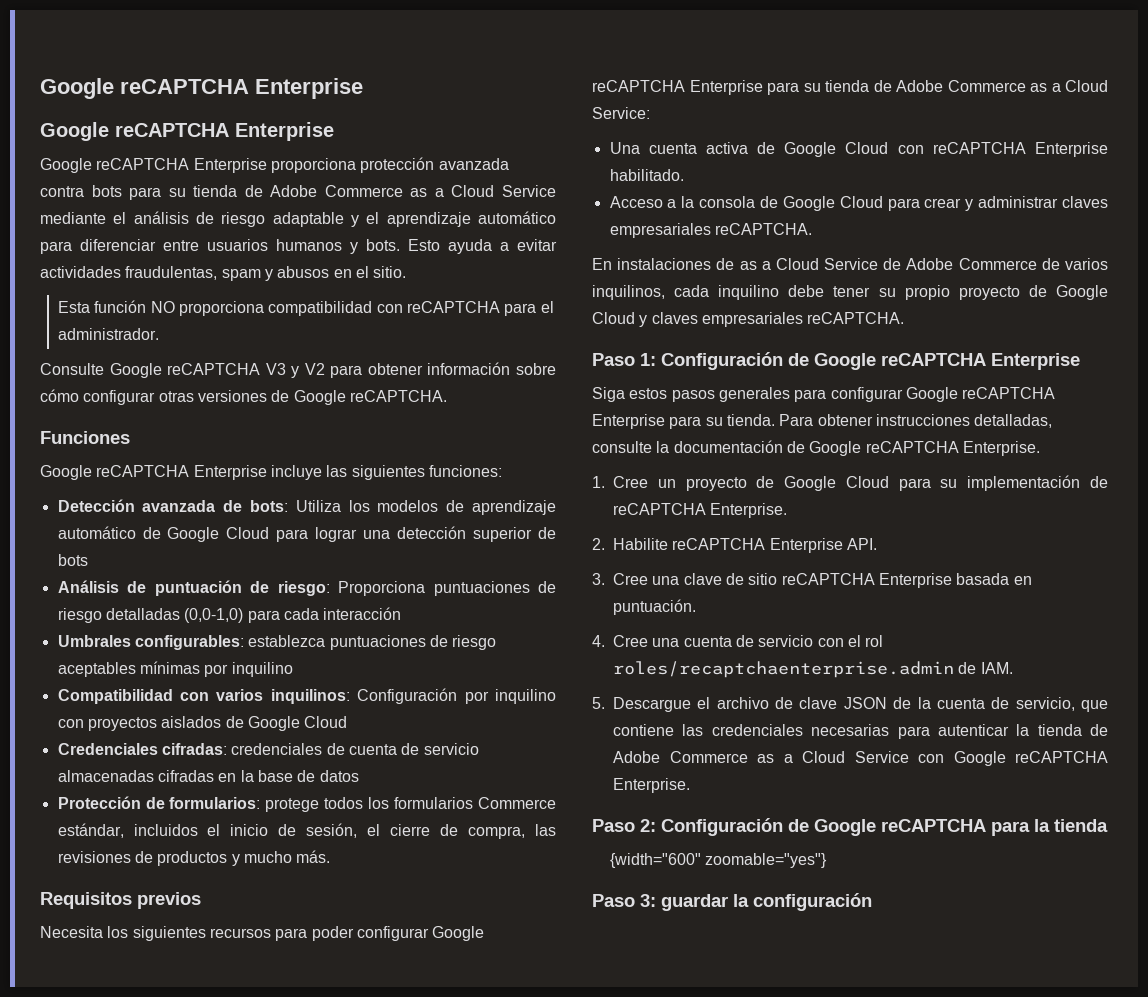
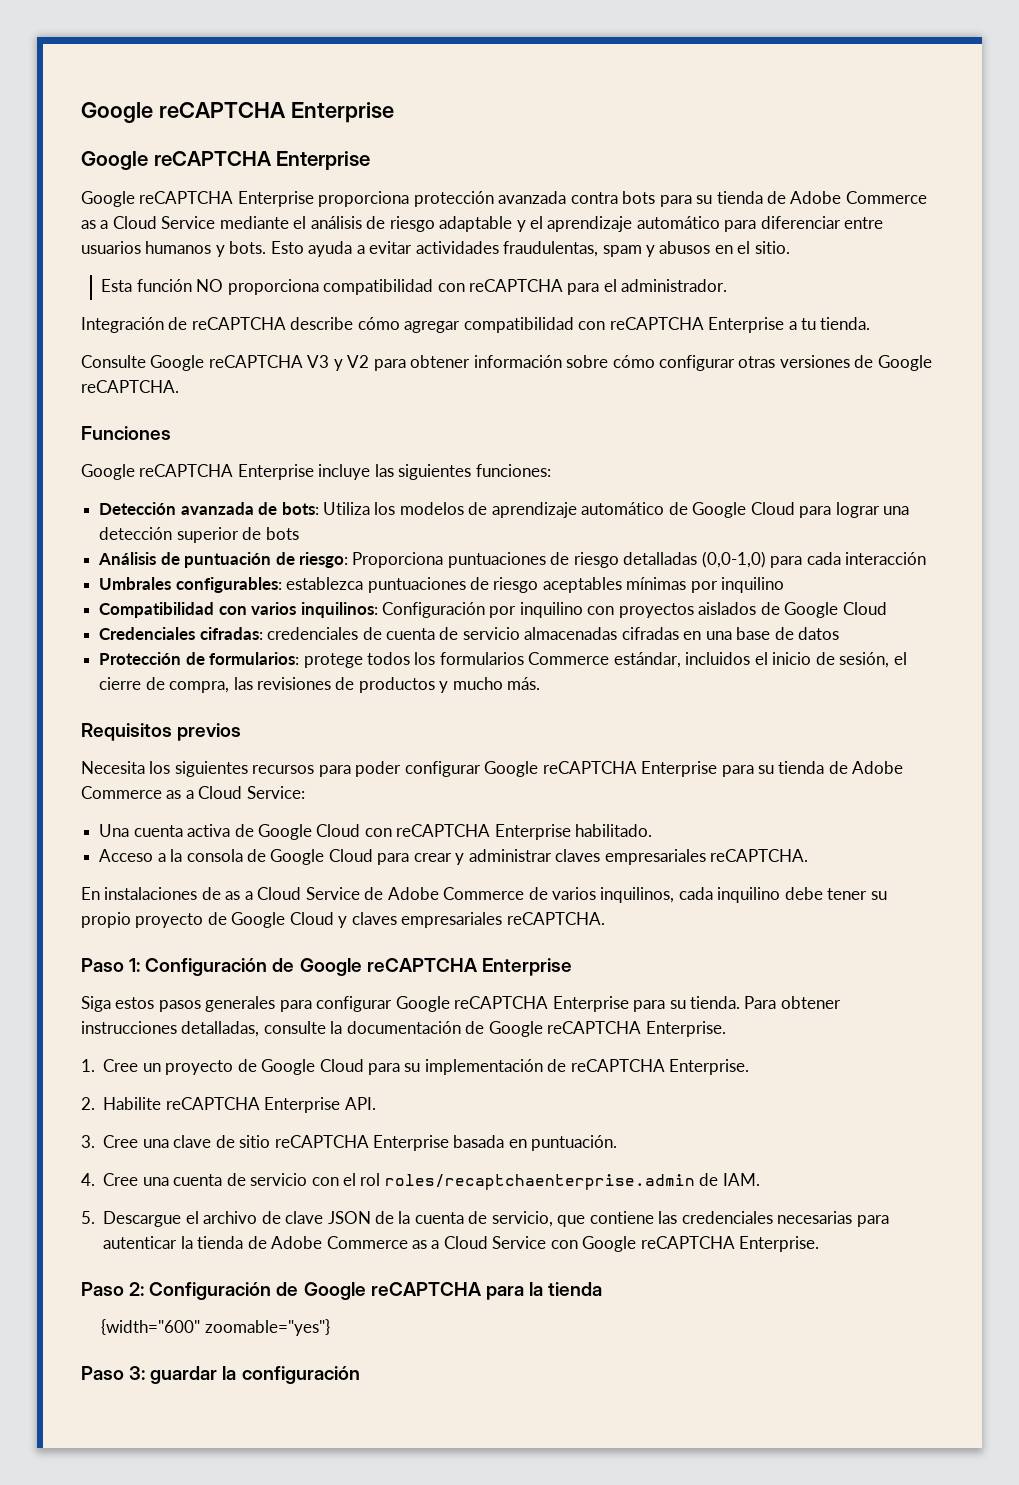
(160, 334) none -> [81,317,871,333] // Integración de reCAPTCHA describe cómo agregar compatibilidad con reCAPTCHA Enterprise a tu tienda.
[240,770,254,782] la -> [705,631,732,640] una

